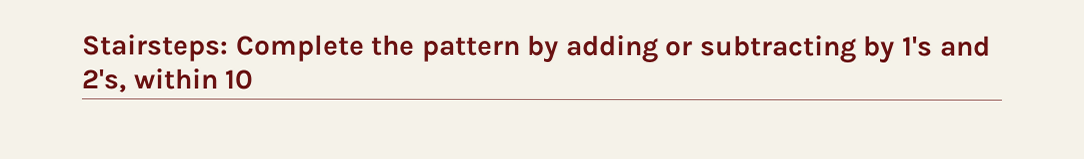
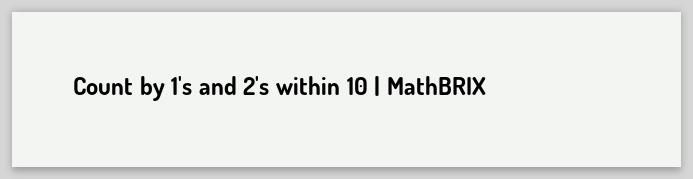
[82,34,857,64] Stairsteps: Complete the pattern by adding or subtracting -> [73,77,133,95] Count
[81,69,127,93] 2's, -> [243,76,270,95] 2's
(255, 79) none -> [374,76,486,96] | MathBRIX

